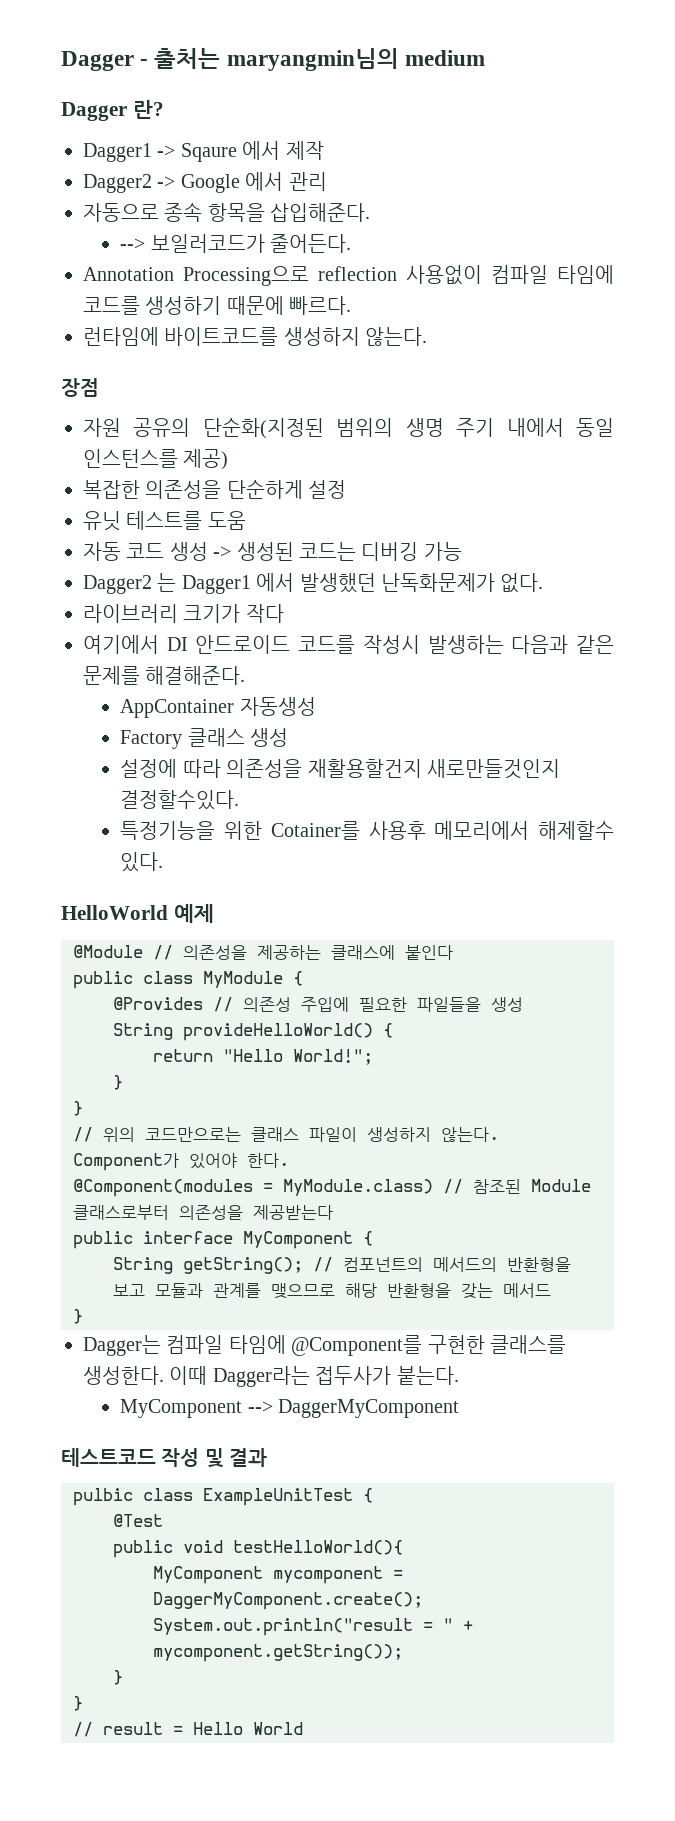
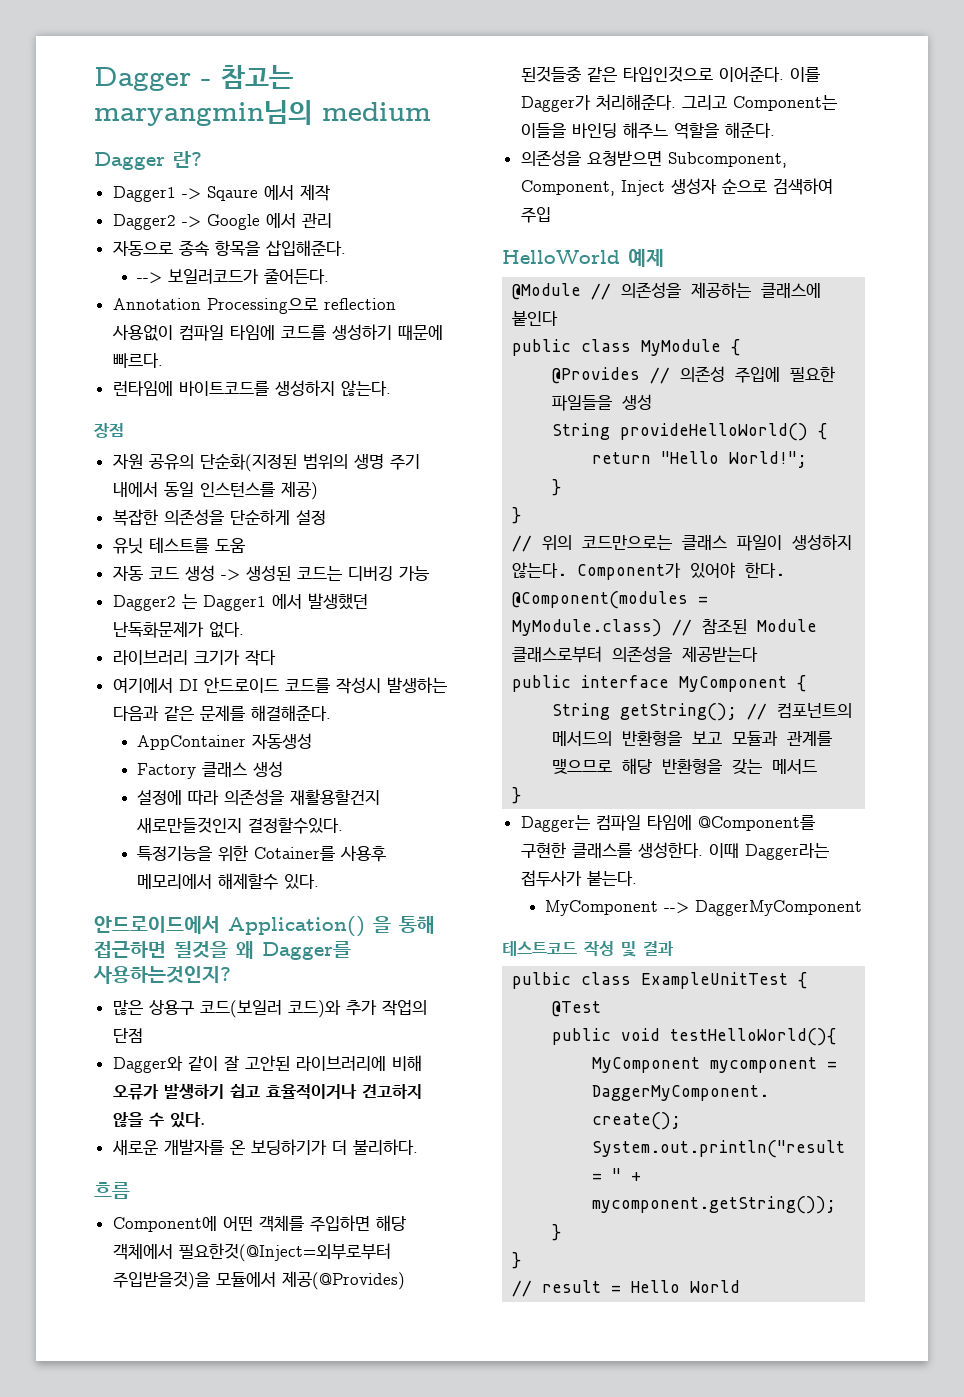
[154,48,221,69] 출처는 -> [221,65,293,89] 참고는
(164, 862) none -> [94,916,435,937] [94,941,351,960] [93,966,231,984] [112,1000,427,1018] [112,1028,143,1043] [112,1055,422,1073] [112,1083,422,1100] [112,1112,205,1128] [111,1139,418,1155] [94,1182,130,1199] [112,1215,406,1232] [112,1243,391,1262] [112,1271,405,1290] [520,66,820,82] [520,94,837,112] [520,122,775,139] [520,150,787,168] [520,178,833,196] [520,207,551,223] // 안드로이드에서 Application() 을 통해 접근하면 될것을 왜 Dagger를 사용하는것인지? // 많은 상용구 코드(보일러 코드)와 추가 작업의 단점 // Dagger와 같이 잘 고안된 라이브러리에 비해 오류가 발생하기 쉽고 효율적이거나 견고하지 않을 수 있다. // 새로운 개발자를 온 보딩하기가 더 불리하다. // 흐름 // Component에 어떤 객체를 주입하면 해당 객체에서 필요한것(@Inject=외부로부터 주입받을것)을 모듈에서 제공(@Provides) 된것들중 같은 타입인것으로 이어준다. 이를 Dagger가 처리해준다. 그리고 Component는 이들을 바인딩 해주느 역할을 해준다. // 의존성을 요청받으면 Subcomponent, Component, Inject 생성자 순으로 검색하여 주입

